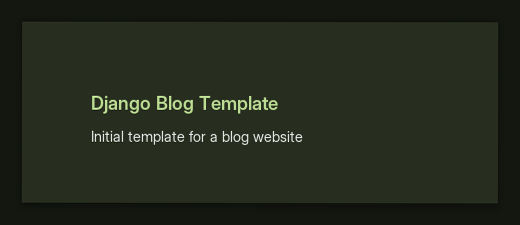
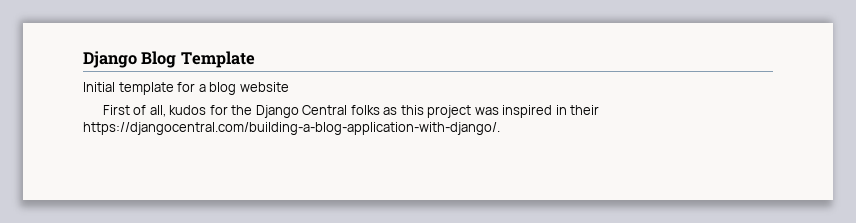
(303, 136) none -> [102,105,600,118] [83,122,500,135] // First of all, kudos for the Django Central folks as this project was inspired in their https://djangocentral.com/building-a-blog-application-with-django/.

